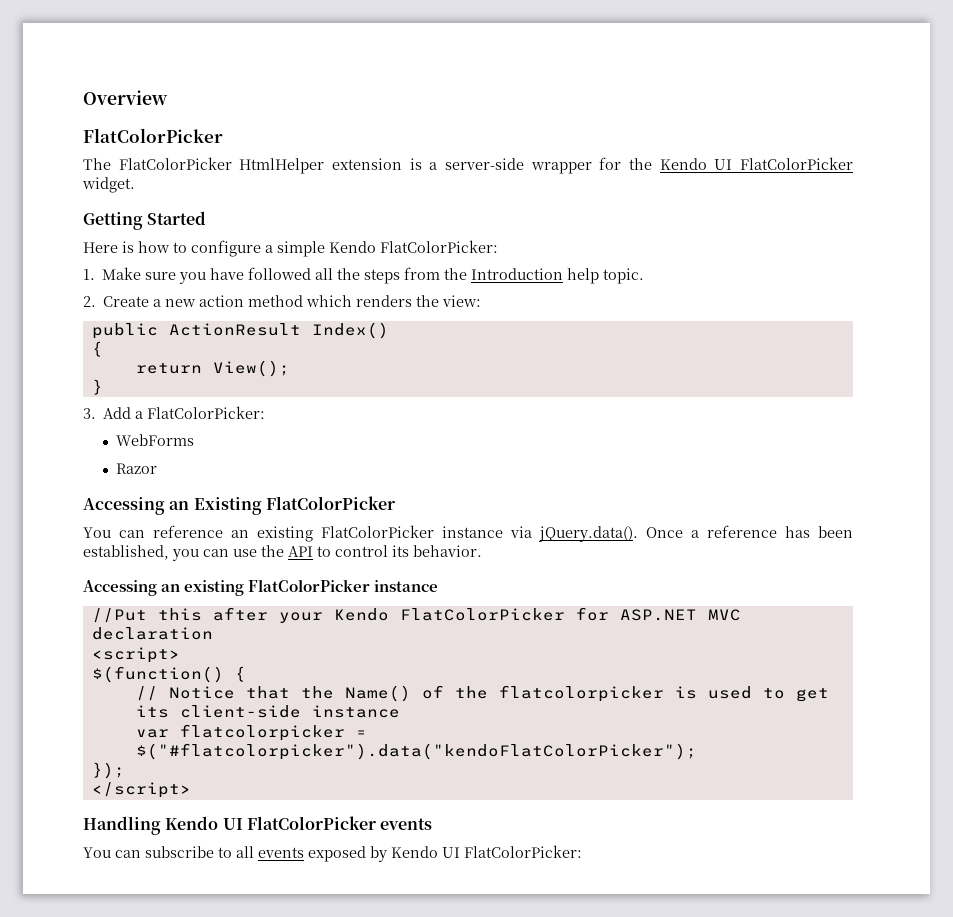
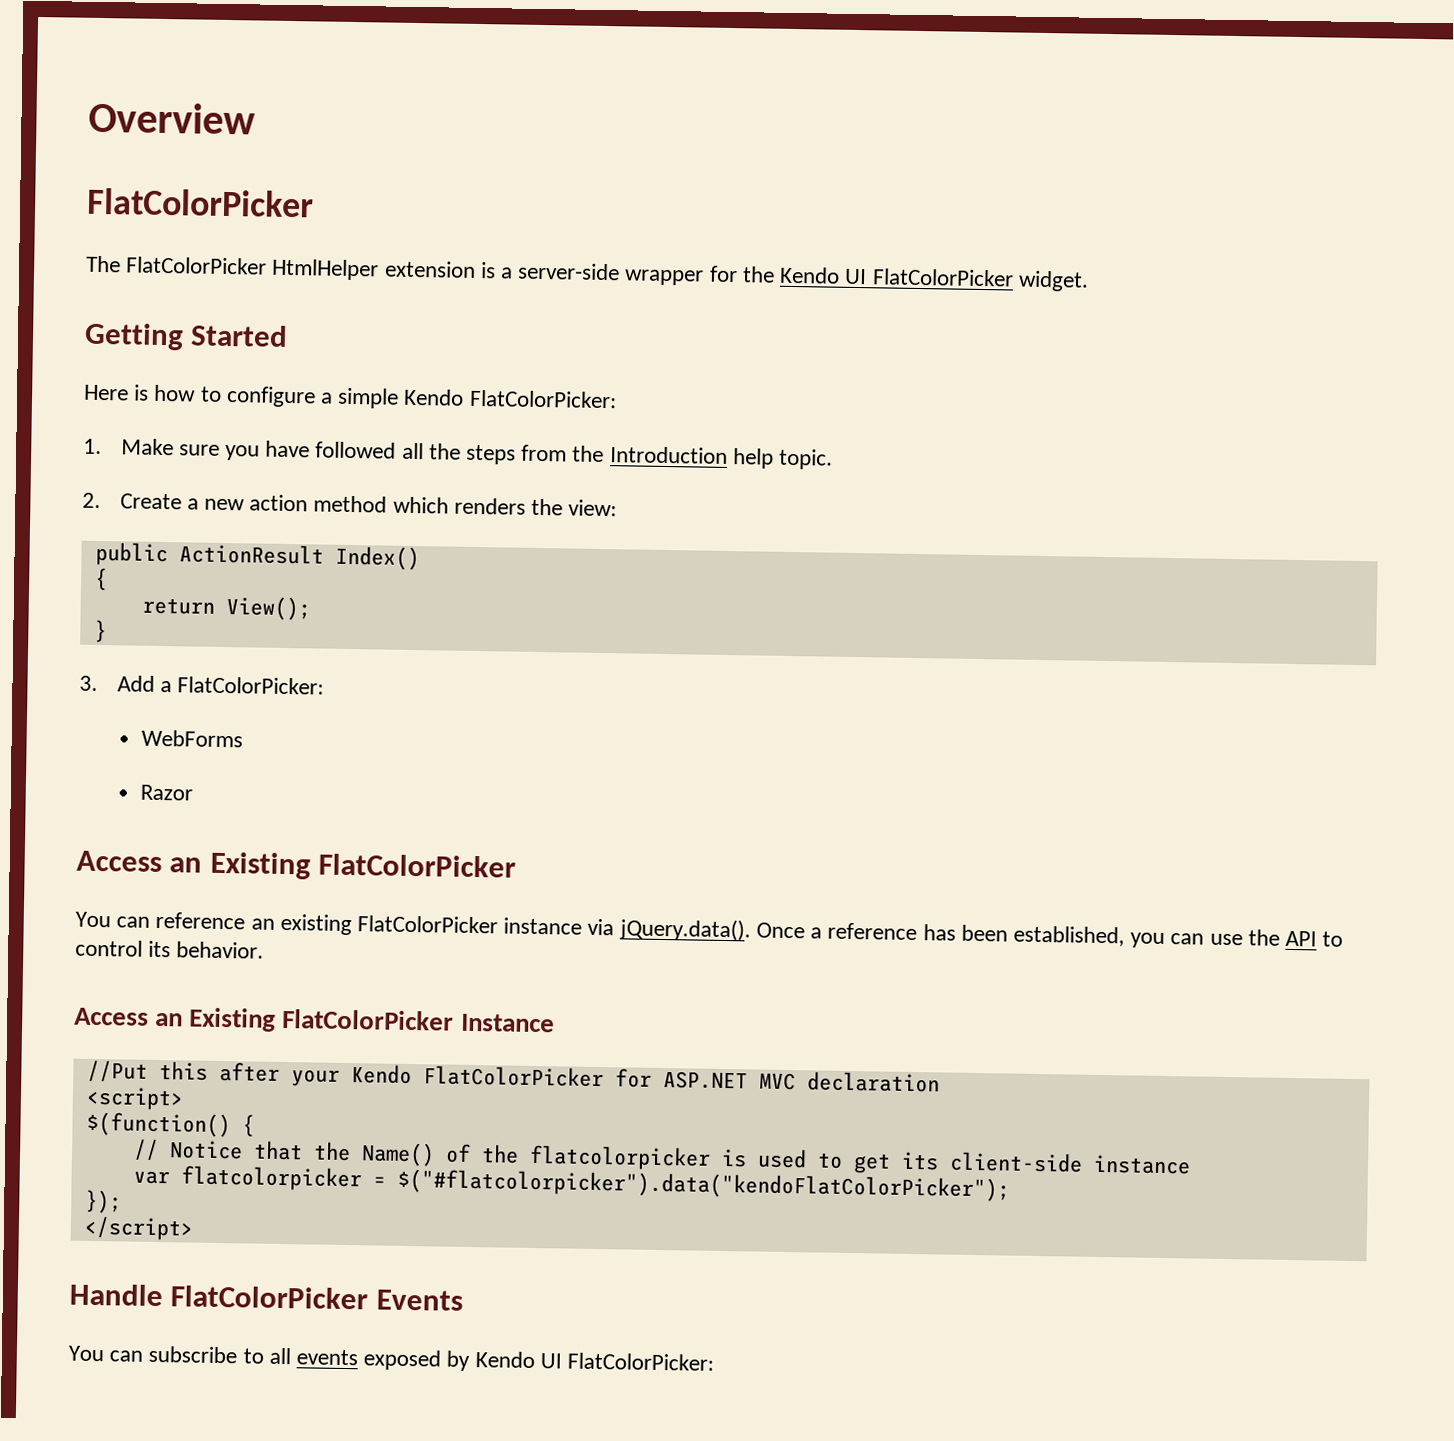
[83,497,165,515] Accessing -> [76,850,162,873] Access
[83,579,439,596] Accessing an existing FlatColorPicker instance -> [74,1007,555,1033] Access an Existing FlatColorPicker Instance
[83,816,433,835] Handling Kendo UI FlatColorPicker events -> [69,1283,463,1311] Handle FlatColorPicker Events

